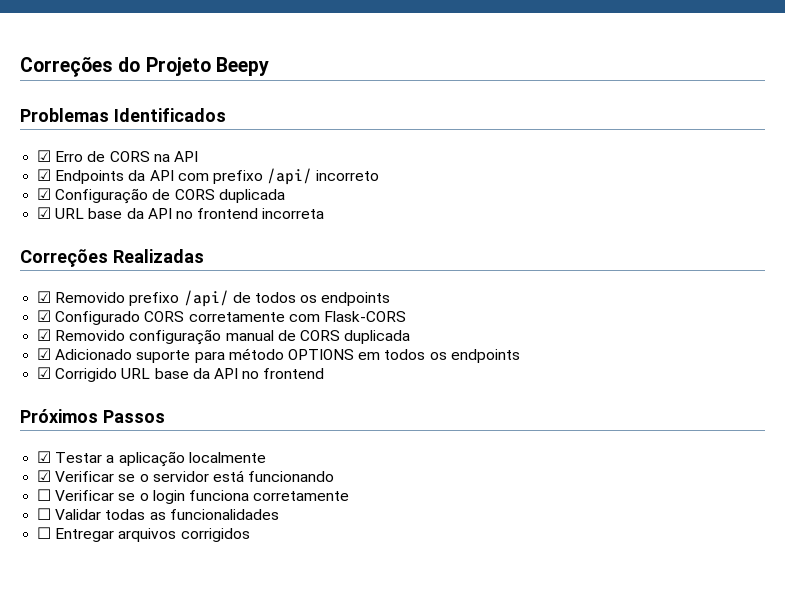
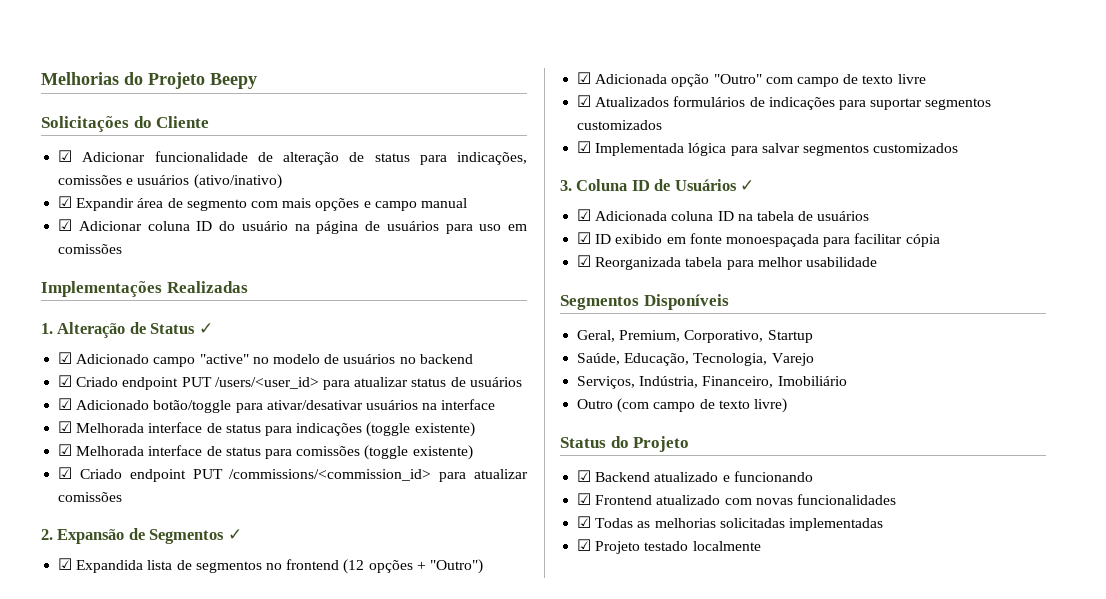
[20,57,113,77] Correções -> [41,72,119,85] Melhorias
[20,108,226,122] [37,150,198,162] [37,168,380,185] [37,188,285,204] [37,207,325,219] [20,249,204,267] [37,290,391,307] [37,310,406,325] [37,329,411,345] [37,348,520,363] [37,367,325,382] [20,409,165,423] [37,451,266,467] [37,470,335,482] [37,489,350,504] [37,508,279,520] [37,527,250,542] Problemas Identificados // ☑ Erro de CORS na API // ☑ Endpoints da API com prefixo /api/ incorreto // ☑ Configuração de CORS duplicada // ☑ URL base da API no frontend incorreta // Correções Realizadas // ☑ Removido prefixo /api/ de todos os endpoints // ☑ Configurado CORS corretamente com Flask-CORS // ☑ Removido configuração manual de CORS duplicada // ☑ Adicionado suporte para método OPTIONS em todos os endpoints // ☑ Corrigido URL base da API no frontend // Próximos Passos // ☑ Testar a aplicação localmente // ☑ Verificar se o servidor está funcionando // ☐ Verificar se o login funciona corretamente // ☐ Validar todas as funcionalidades // ☐ Entregar arquivos corrigidos -> [41,116,210,132] [58,150,527,165] [58,174,282,189] [58,196,467,211] [58,219,527,234] [58,244,123,254] [41,281,248,297] [41,322,213,338] [58,352,473,367] [58,375,522,390] [58,398,496,413] [58,421,475,437] [58,444,473,460] [58,467,528,482] [58,492,123,502] [41,528,242,544] [58,558,483,574] [577,72,926,87] [577,95,992,110] [577,120,663,130] [577,141,959,156] [560,179,755,191] [577,209,870,221] [577,232,940,247] [577,255,877,270] [560,294,729,310] [577,330,813,343] [577,353,814,366] [577,376,847,389] [577,398,787,413] [560,436,690,452] [577,470,813,482] [577,493,896,505] [577,516,883,531] [577,539,761,554] Solicitações do Cliente // ☑ Adicionar funcionalidade de alteração de status para indicações, comissões e usuários (ativo/inativo) // ☑ Expandir área de segmento com mais opções e campo manual // ☑ Adicionar coluna ID do usuário na página de usuários para uso em comissões // Implementações Realizadas // 1. Alteração de Status ✓ // ☑ Adicionado campo "active" no modelo de usuários no backend // ☑ Criado endpoint PUT /users/<user_id> para atualizar status de usuários // ☑ Adicionado botão/toggle para ativar/desativar usuários na interface // ☑ Melhorada interface de status para indicações (toggle existente) // ☑ Melhorada interface de status para comissões (toggle existente) // ☑ Criado endpoint PUT /commissions/<commission_id> para atualizar comissões // 2. Expansão de Segmentos ✓ // ☑ Expandida lista de segmentos no frontend (12 opções + "Outro") // ☑ Adicionada opção "Outro" com campo de texto livre // ☑ Atualizados formulários de indicações para suportar segmentos customizados // ☑ Implementada lógica para salvar segmentos customizados // 3. Coluna ID de Usuários ✓ // ☑ Adicionada coluna ID na tabela de usuários // ☑ ID exibido em fonte monoespaçada para facilitar cópia // ☑ Reorganizada tabela para melhor usabilidade // Segmentos Disponíveis // Geral, Premium, Corporativo, Startup // Saúde, Educação, Tecnologia, Varejo // Serviços, Indústria, Financeiro, Imobiliário // Outro (com campo de texto livre) // Status do Projeto // ☑ Backend atualizado e funcionando // ☑ Frontend atualizado com novas funcionalidades // ☑ Todas as melhorias solicitadas implementadas // ☑ Projeto testado localmente

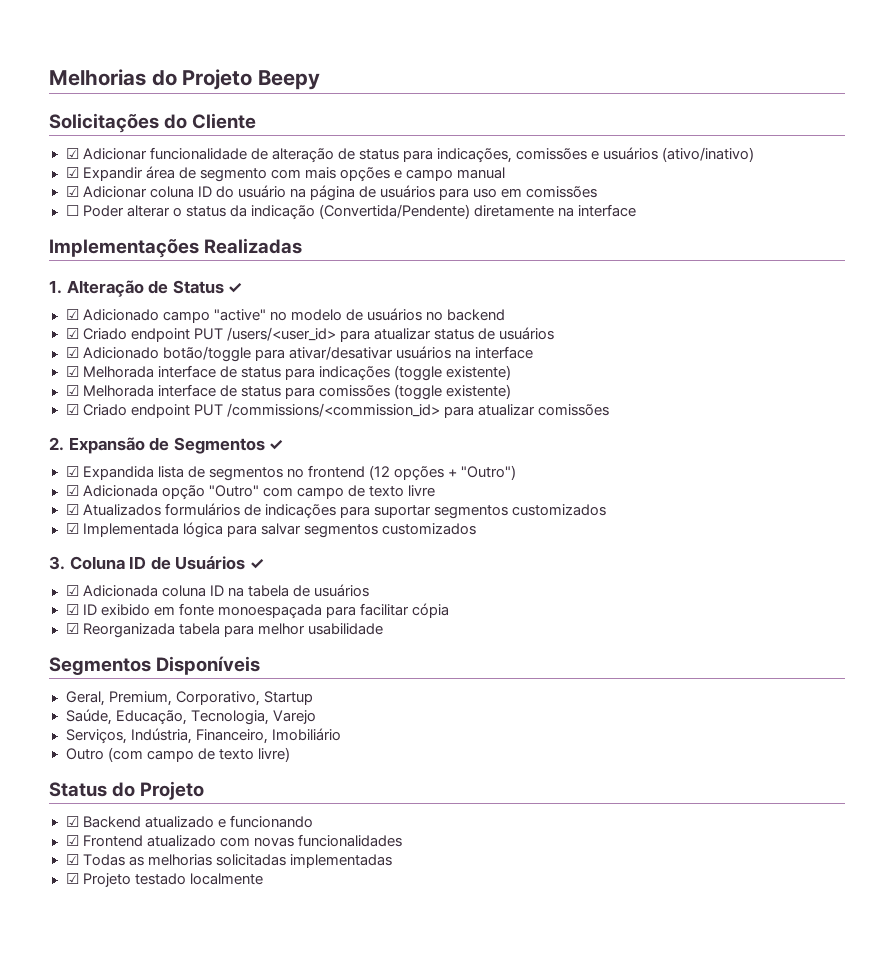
(123, 249) none -> [65,204,636,220] // ☐ Poder alterar o status da indicação (Convertida/Pendente) diretamente na interface

